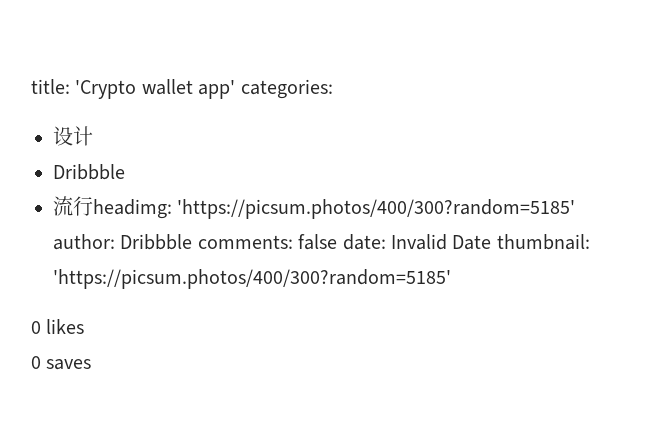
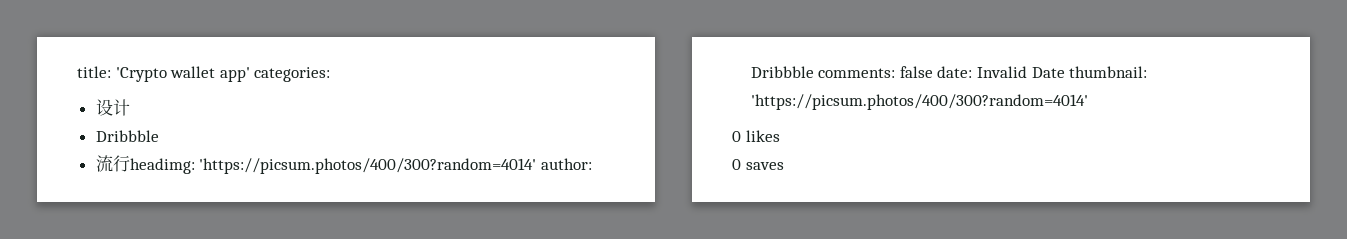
[177,199,576,219] 'https://picsum.photos/400/300?random=5185' -> [199,158,537,174] 'https://picsum.photos/400/300?random=4014'
[53,269,451,289] 'https://picsum.photos/400/300?random=5185' -> [750,94,1088,110] 'https://picsum.photos/400/300?random=4014'

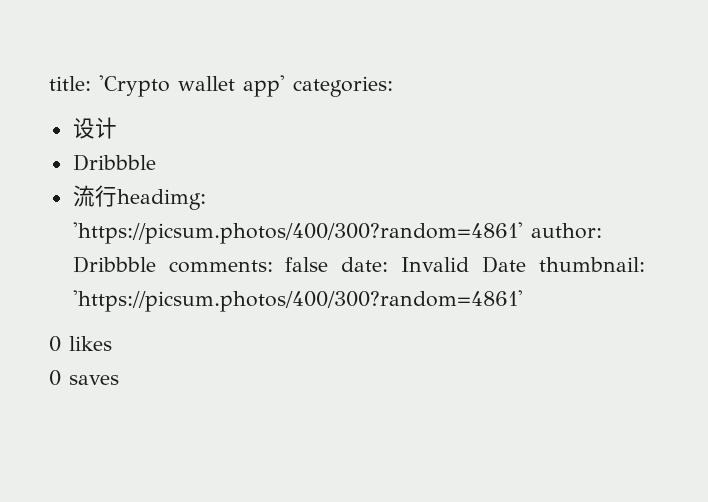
[199,158,537,174] 'https://picsum.photos/400/300?random=4014' -> [72,222,523,244] 'https://picsum.photos/400/300?random=4861'
[750,94,1088,110] 'https://picsum.photos/400/300?random=4014' -> [72,290,523,312] 'https://picsum.photos/400/300?random=4861'

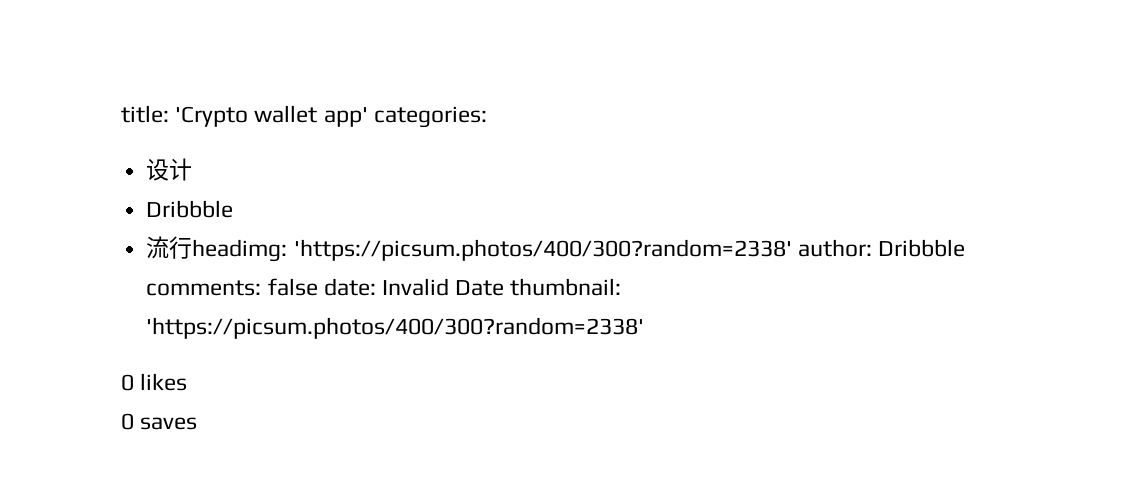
[72,222,523,244] 'https://picsum.photos/400/300?random=4861' -> [293,239,792,261] 'https://picsum.photos/400/300?random=2338'
[72,290,523,312] 'https://picsum.photos/400/300?random=4861' -> [146,317,645,339] 'https://picsum.photos/400/300?random=2338'

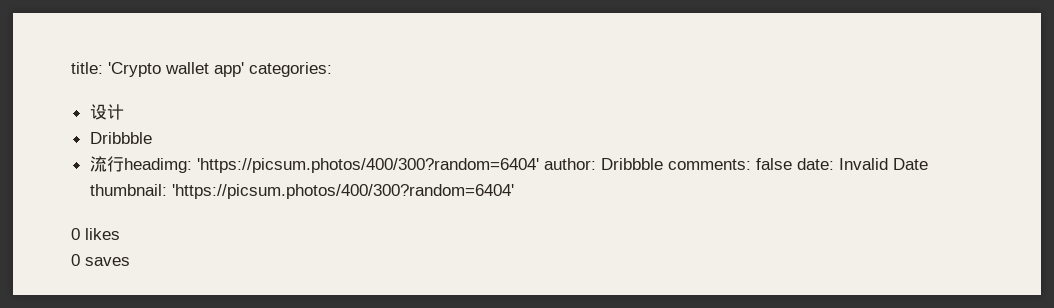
[293,239,792,261] 'https://picsum.photos/400/300?random=2338' -> [196,158,539,173] 'https://picsum.photos/400/300?random=6404'
[146,317,645,339] 'https://picsum.photos/400/300?random=2338' -> [171,184,514,199] 'https://picsum.photos/400/300?random=6404'

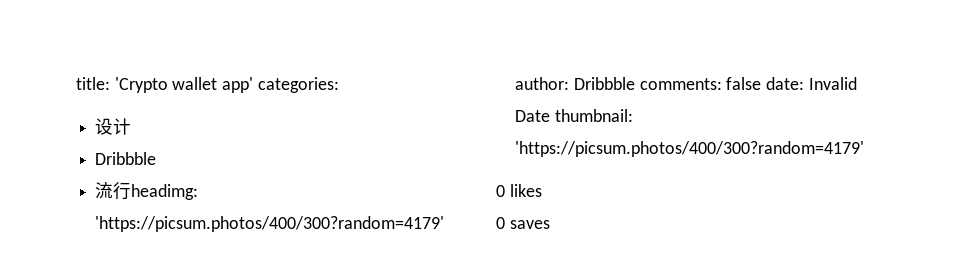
[196,158,539,173] 'https://picsum.photos/400/300?random=6404' -> [95,216,445,232] 'https://picsum.photos/400/300?random=4179'
[171,184,514,199] 'https://picsum.photos/400/300?random=6404' -> [515,141,865,157] 'https://picsum.photos/400/300?random=4179'

